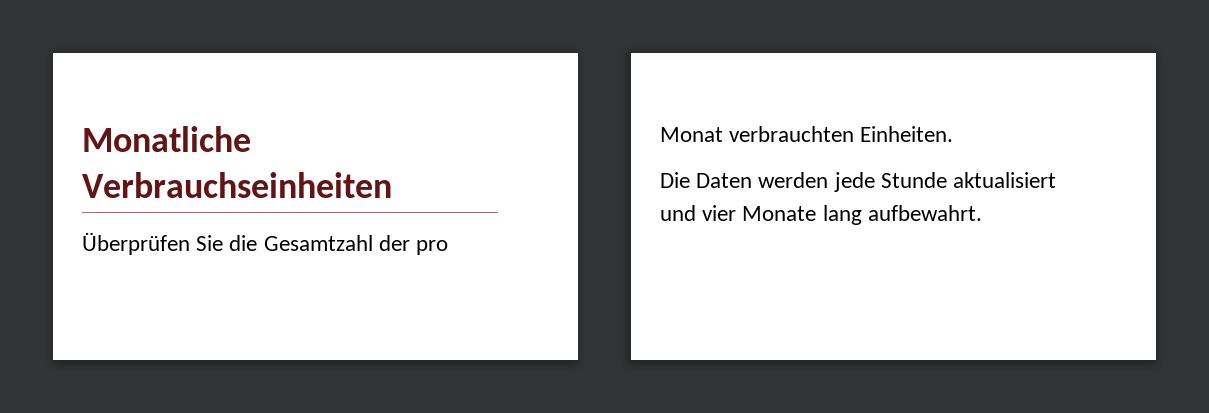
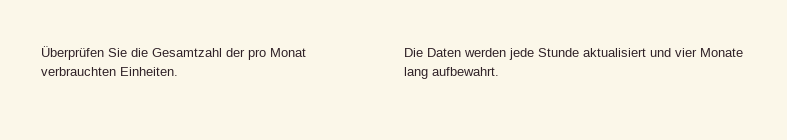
[82,126,251,152] [82,172,392,198] Monatliche Verbrauchseinheiten // -> (41, 53) none

